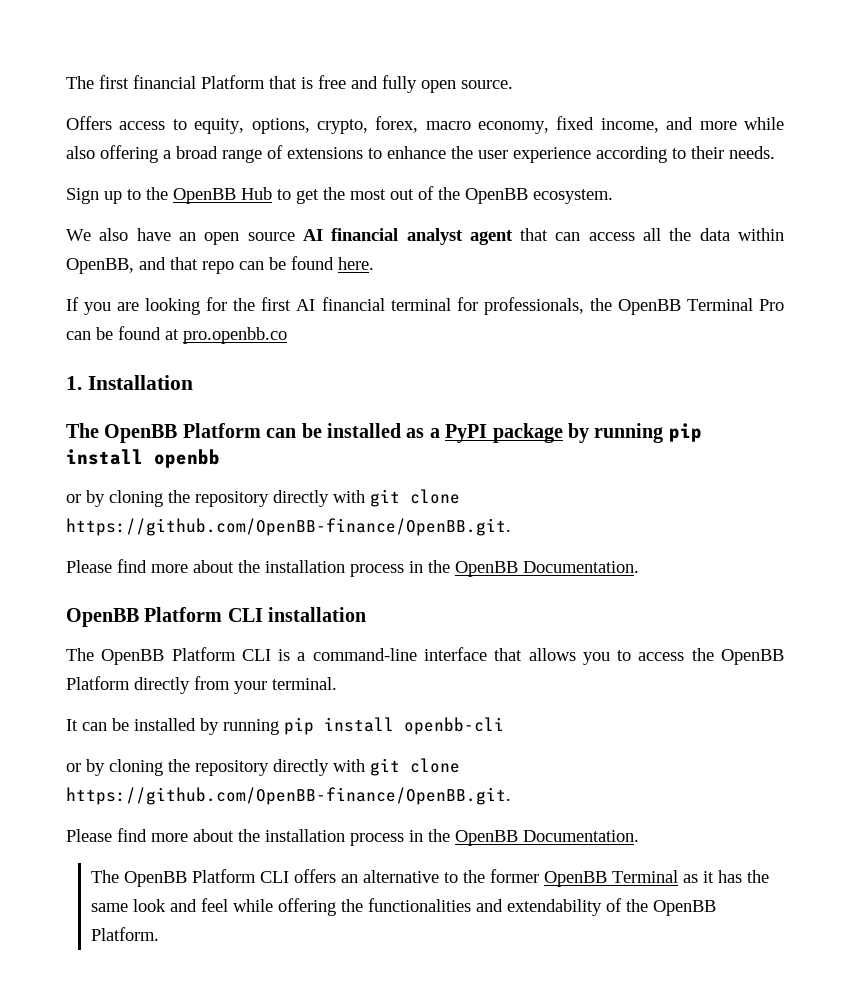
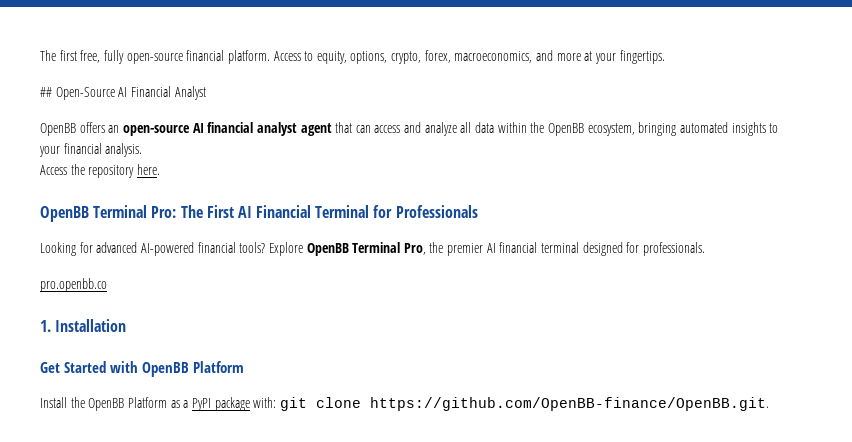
[133,75,513,93] [66,116,166,130] financial Platform that is free and fully open source. // Offers access -> [80,50,301,64] free, fully open-source financial platform. Access
[425,116,784,134] [66,145,775,163] [66,186,613,204] [66,228,295,245] macro economy, fixed income, and more while also offering a broad range of extensions to enhance the user experience according to their needs. // Sign up to the OpenBB Hub to get the most out of the OpenBB ecosystem. // We also have an open source -> [454,50,665,64] [40,86,206,100] [40,122,190,136] macroeconomics, and more at your fingertips. // ## Open-Source AI Financial Analyst // OpenBB offers an open-source
[643,228,784,241] [66,256,374,274] [66,297,785,315] [66,326,179,340] all the data within OpenBB, and that repo can be found here. // If you are looking for the first AI financial terminal for professionals, the OpenBB Terminal Pro can be found at -> [404,122,779,136] [39,143,143,157] [40,164,160,178] [40,205,478,222] [40,242,705,256] and analyze all data within the OpenBB ecosystem, bringing automated insights to your financial analysis. // Access the repository here. // OpenBB Terminal Pro: The First AI Financial Terminal for Professionals // Looking for advanced AI-powered financial tools? Explore OpenBB Terminal Pro, the premier AI financial terminal designed for professionals. //
[66,423,702,443] [66,449,220,468] [66,489,460,507] [66,518,511,536] [66,559,639,577] [66,607,367,627] [66,647,785,665] [66,676,337,694] [66,717,504,735] [66,758,460,776] [66,787,511,805] [66,828,639,846] [91,869,770,887] [91,898,717,916] [91,927,160,941] The OpenBB Platform can be installed as a PyPI package by running pip install openbb // or by cloning the repository directly with git clone https://github.com/OpenBB-finance/OpenBB.git. // Please find more about the installation process in the OpenBB Documentation. // OpenBB Platform CLI installation // The OpenBB Platform CLI is a command-line interface that allows you to access the OpenBB Platform directly from your terminal. // It can be installed by running pip install openbb-cli // or by cloning the repository directly with git clone https://github.com/OpenBB-finance/OpenBB.git. // Please find more about the installation process in the OpenBB Documentation. // The OpenBB Platform CLI offers an alternative to the former OpenBB Terminal as it has the same look and feel while offering the functionalities and extendability of the OpenBB Platform. -> [40,361,244,377] [40,397,769,411] Get Started with OpenBB Platform // Install the OpenBB Platform as a PyPI package with: git clone https://github.com/OpenBB-finance/OpenBB.git.

